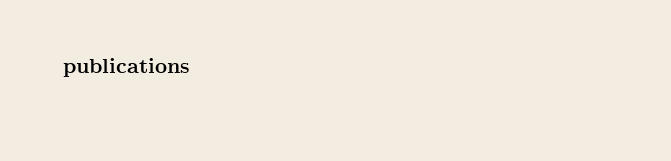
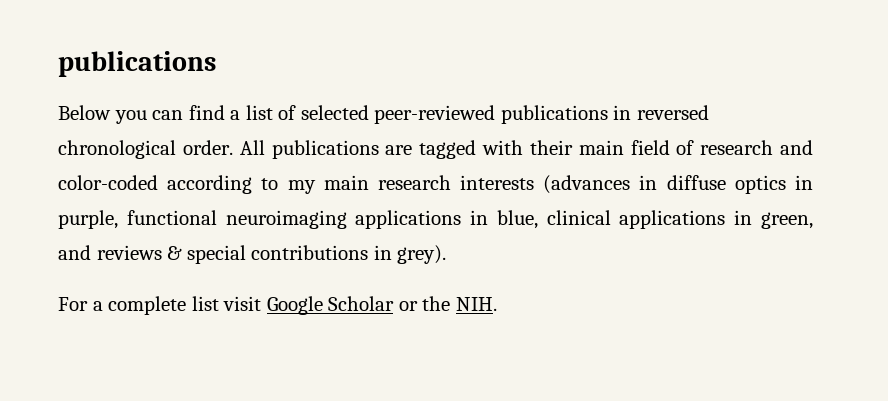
[63,58,190,77] publications -> [58,51,216,77] [58,105,709,124] [58,140,814,159] [58,175,813,194] [58,210,814,229] [58,245,447,264] [58,296,497,315] publications // Below you can find a list of selected peer-reviewed publications in reversed chronological order. All publications are tagged with their main field of research and color-coded according to my main research interests (advances in diffuse optics in purple, functional neuroimaging applications in blue, clinical applications in green, and reviews & special contributions in grey). // For a complete list visit Google Scholar or the NIH.

